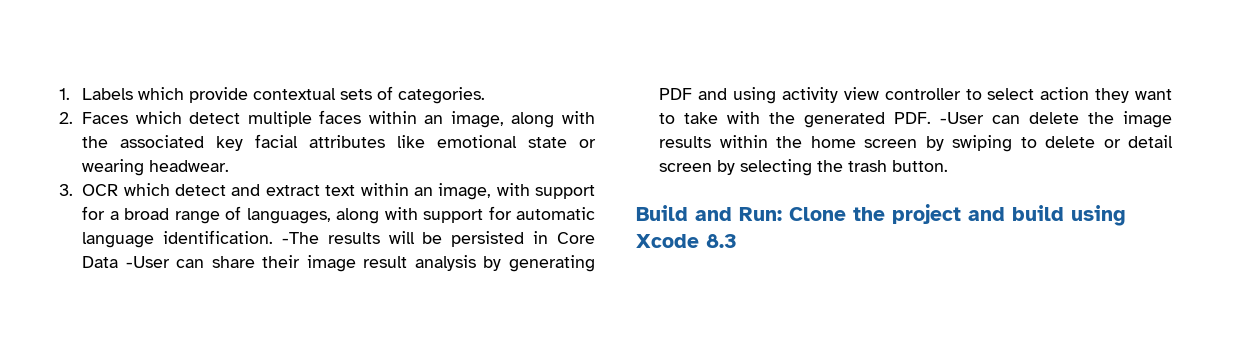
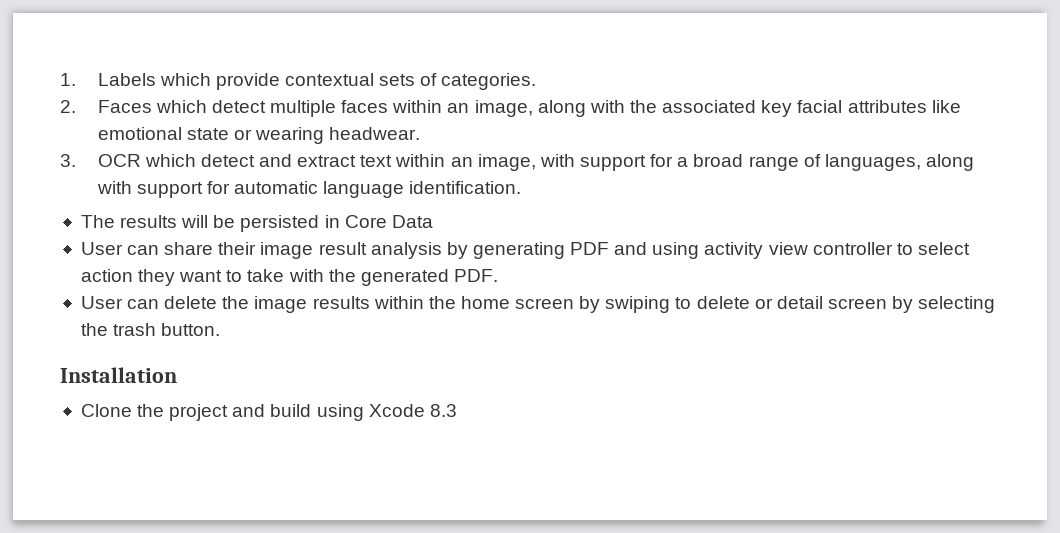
[281,232,319,244] -The -> [80,215,115,228] // The
[125,256,170,268] -User -> [80,242,123,255] // User
[940,112,985,124] -User -> [80,296,123,309] // User
[636,205,782,221] Build and Run: -> [60,367,177,383] Installation //

